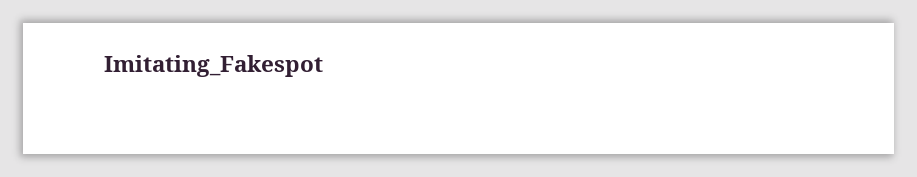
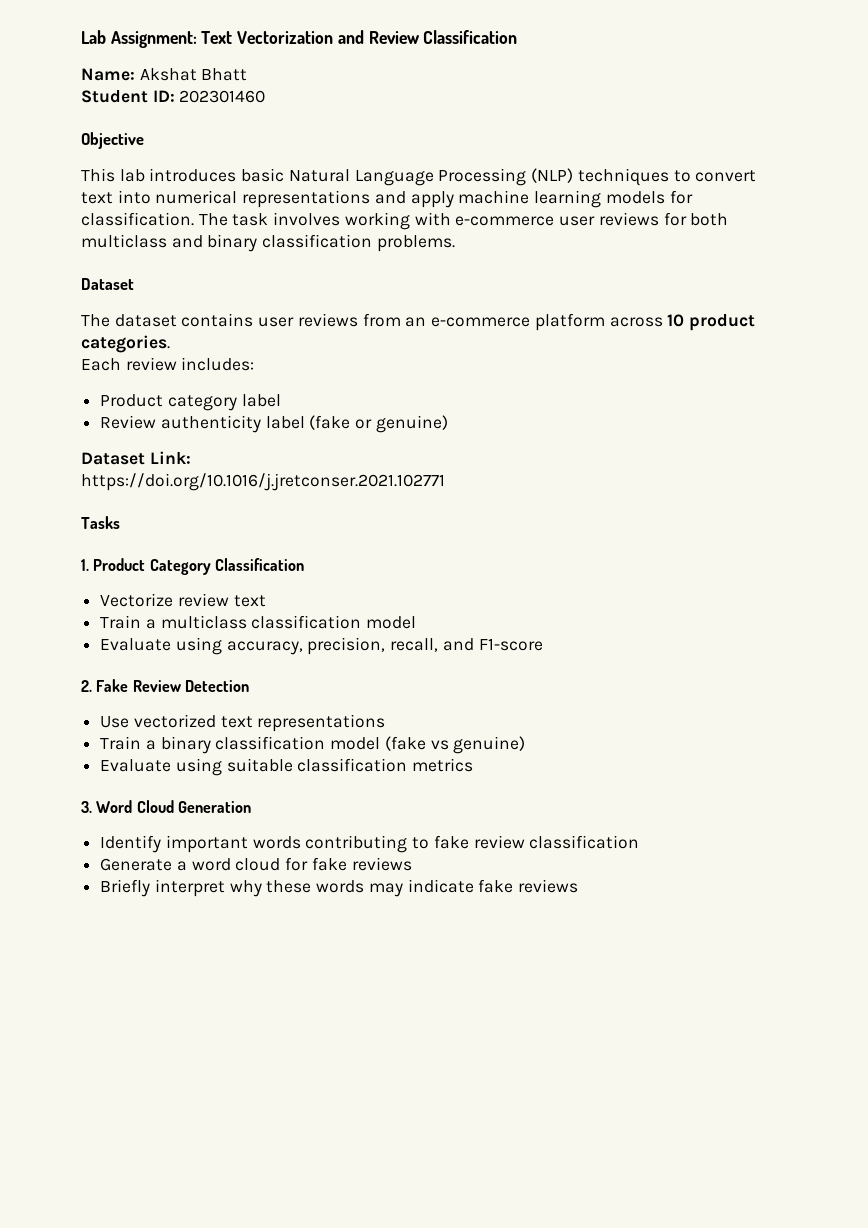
[104,55,323,77] Imitating_Fakespot -> [81,30,518,48] [81,68,248,81] [81,90,266,103] [81,132,144,149] [81,168,757,186] [81,190,693,208] [81,212,729,230] [81,234,455,252] [81,278,134,290] [81,313,755,331] [81,335,170,353] [81,357,255,371] [100,394,281,411] [100,415,448,433] [81,451,191,465] [81,473,445,491] [81,516,120,529] [81,558,304,575] [100,593,266,607] [100,615,417,629] [100,637,543,655] [81,679,249,692] [100,714,386,732] [100,736,526,754] [100,758,474,776] [81,800,251,813] [100,835,640,853] [100,857,412,871] [100,879,579,897] Lab Assignment: Text Vectorization and Review Classification // Name: Akshat Bhatt // Student ID: 202301460 // Objective // This lab introduces basic Natural Language Processing (NLP) techniques to convert text into numerical representations and apply machine learning models for classification. The task involves working with e-commerce user reviews for both multiclass and binary classification problems. // Dataset // The dataset contains user reviews from an e-commerce platform across 10 product categories. // Each review includes: // Product category label // Review authenticity label (fake or genuine) // Dataset Link: // https://doi.org/10.1016/j.jretconser.2021.102771 // Tasks // 1. Product Category Classification // Vectorize review text // Train a multiclass classification model // Evaluate using accuracy, precision, recall, and F1-score // 2. Fake Review Detection // Use vectorized text representations // Train a binary classification model (fake vs genuine) // Evaluate using suitable classification metrics // 3. Word Cloud Generation // Identify important words contributing to fake review classification // Generate a word cloud for fake reviews // Briefly interpret why these words may indicate fake reviews

